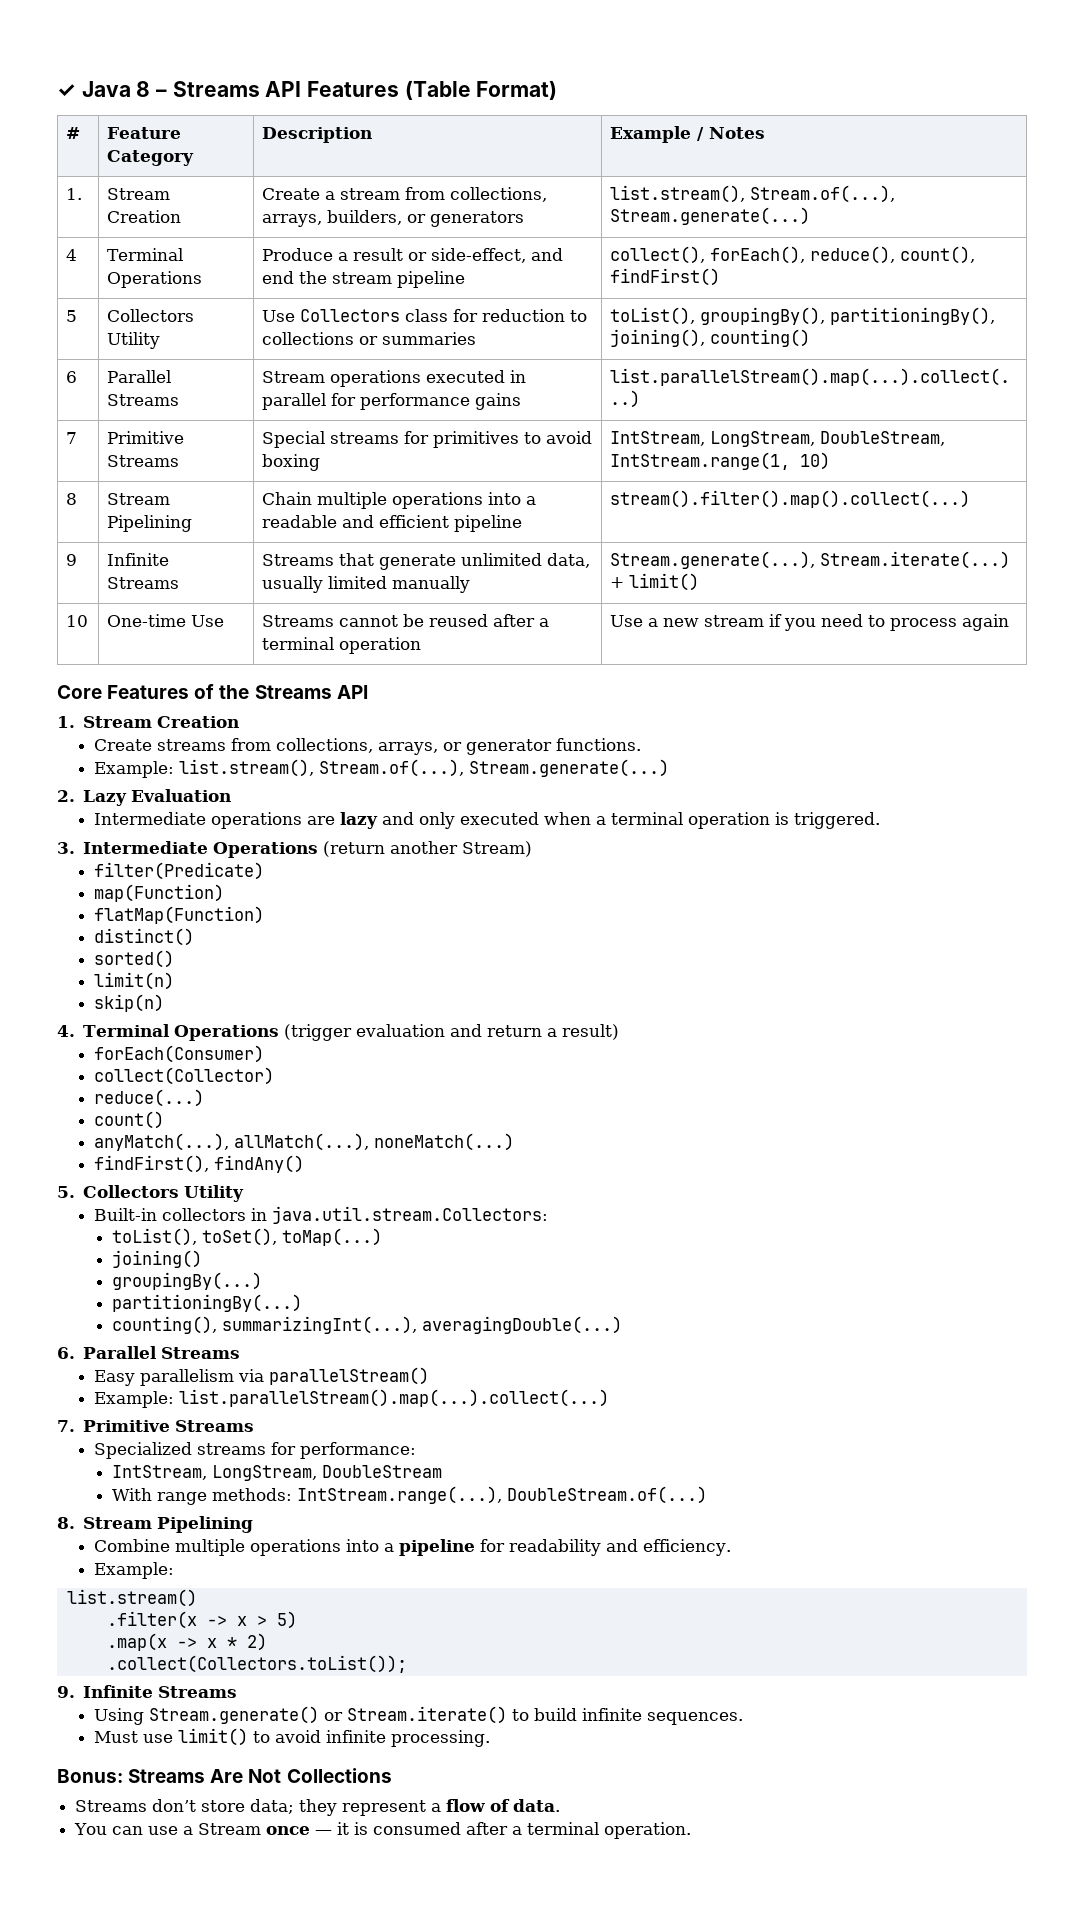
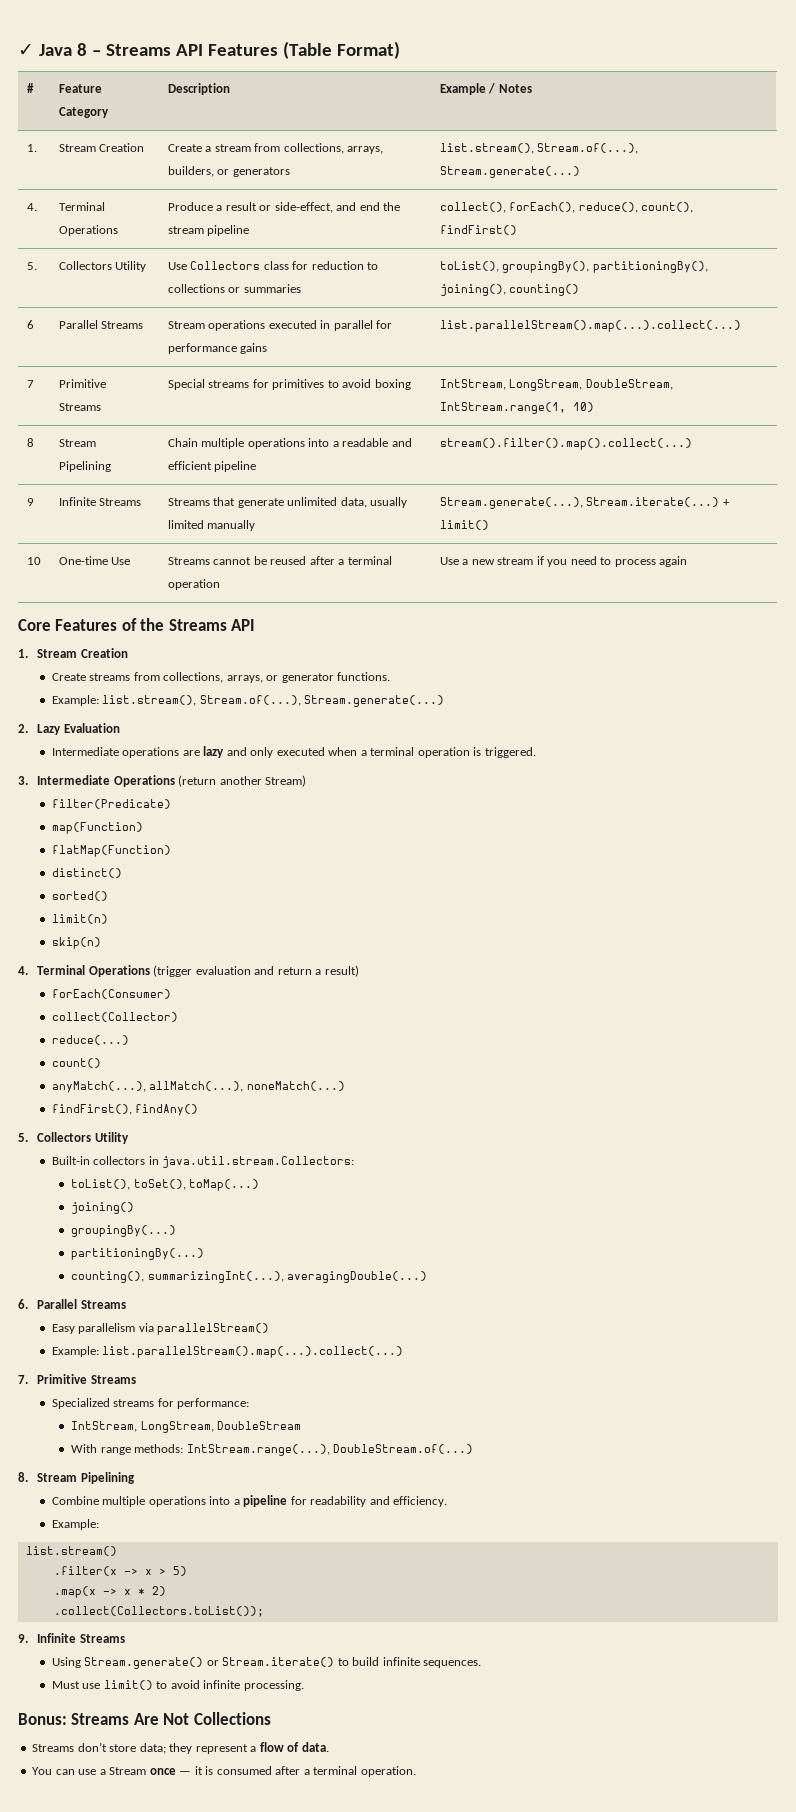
[66,249,78,261] 4 -> [26,203,37,211] 4.
[66,310,78,322] 5 -> [26,262,37,270] 5.

